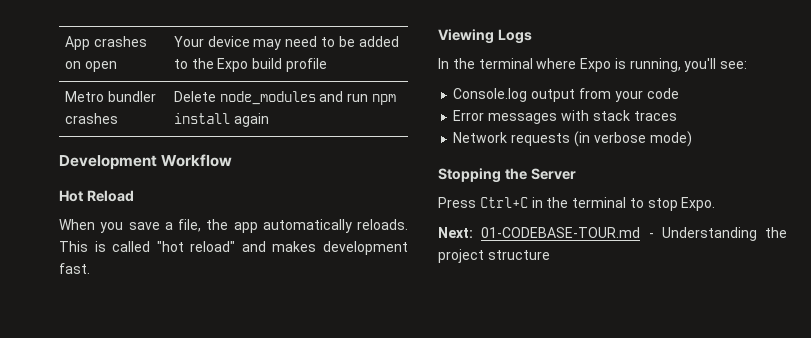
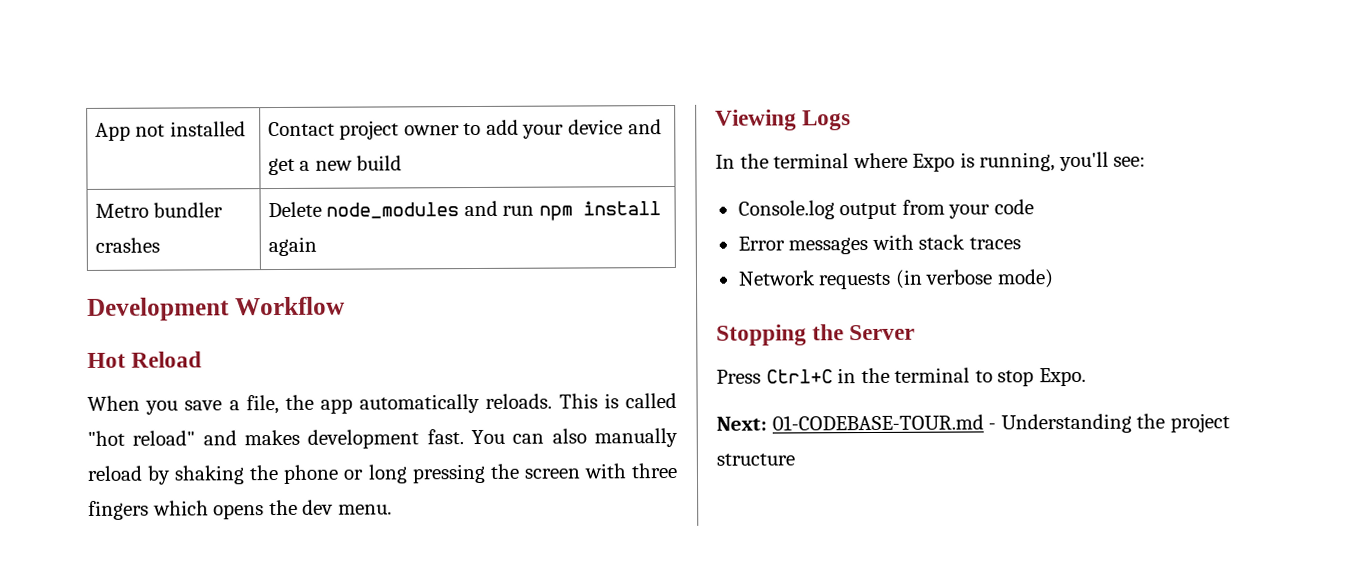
[93,36,147,47] [64,61,117,72] [173,36,399,50] [173,58,249,72] crashes on open | Your device may need to be added to the Expo -> [135,121,246,137] [267,119,662,140] [267,157,353,176] not installed | Contact project owner to add your device and get a new
[286,58,328,72] profile -> (403, 163) none
(90, 268) none -> [471,427,678,448] [87,462,677,485] [88,499,392,520] You can also manually reload by shaking the phone or long pressing the screen with three fingers which opens the dev menu.

